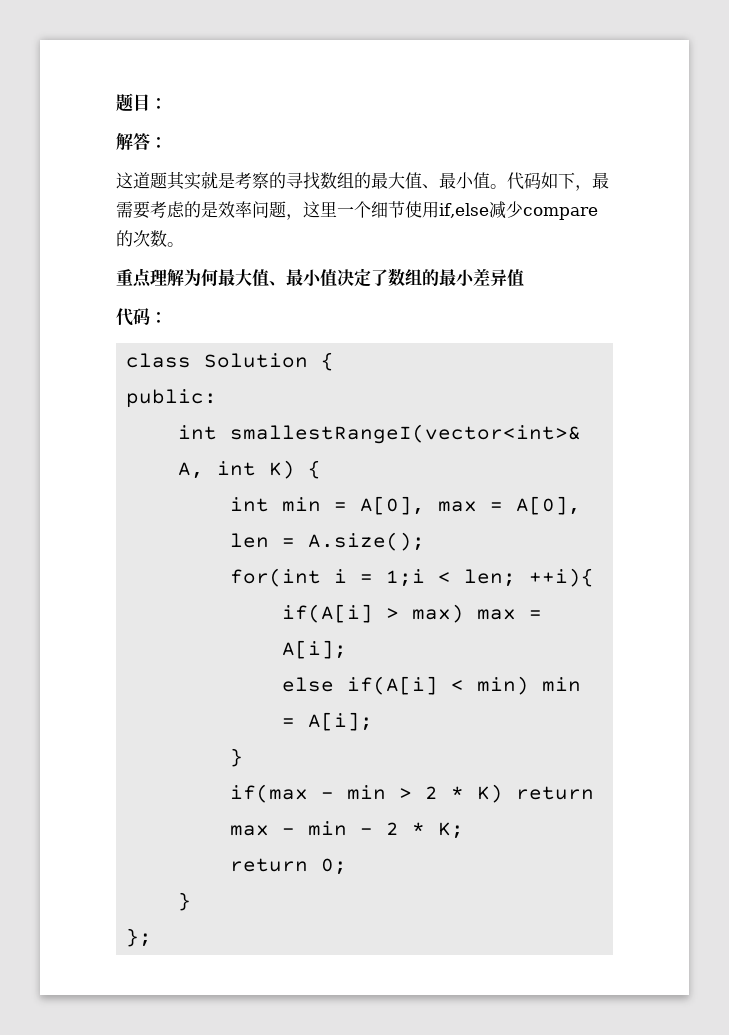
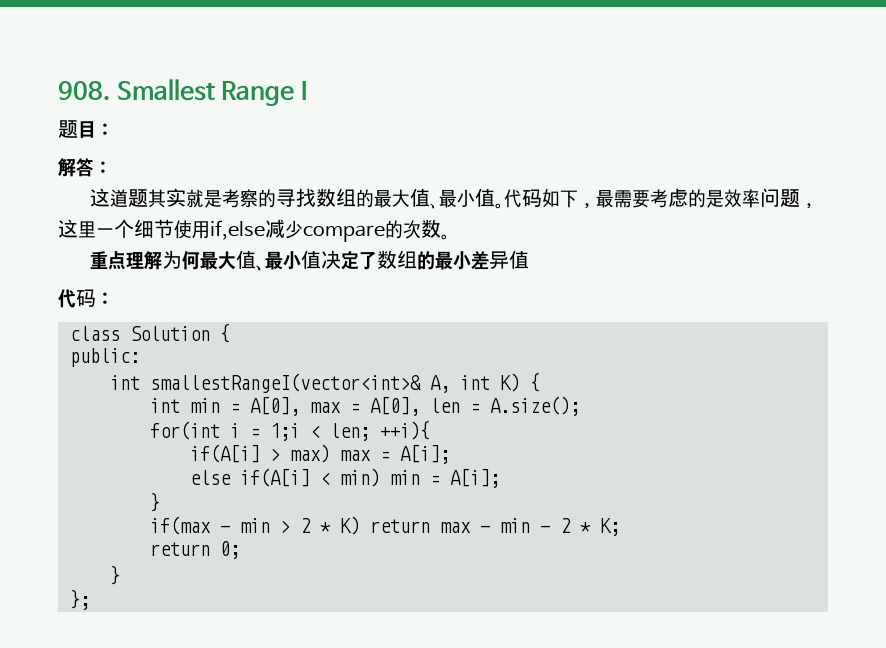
(116, 102) none -> [58,79,307,106] 908. Smallest Range I //

